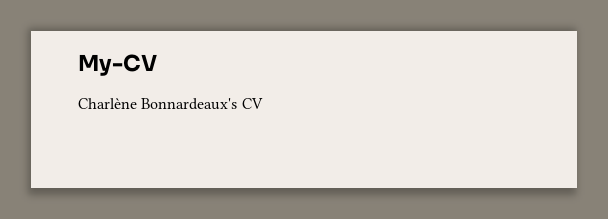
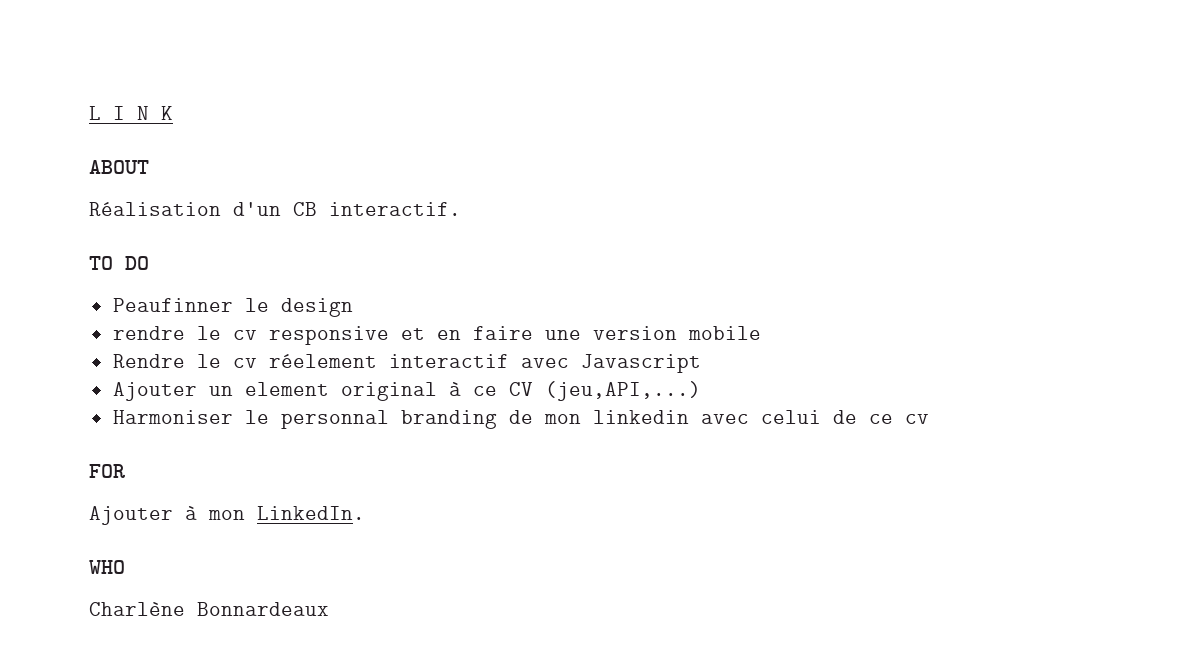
[78,54,157,76] My-CV -> [89,106,173,120] [89,160,149,174] [89,202,461,216] [89,256,149,270] [112,298,353,317] [112,326,761,345] [112,354,701,373] [112,381,701,401] [112,410,929,429] [89,464,125,478] [89,506,365,525] [89,560,125,574] L I N K // ABOUT // Réalisation d'un CB interactif. // TO DO // Peaufinner le design // rendre le cv responsive et en faire une version mobile // Rendre le cv réelement interactif avec Javascript // Ajouter un element original à ce CV (jeu,API,...) // Harmoniser le personnal branding de mon linkedin avec celui de ce cv // FOR // Ajouter à mon LinkedIn. // WHO
[141,98,263,110] Bonnardeaux's CV -> [197,602,329,616] Bonnardeaux

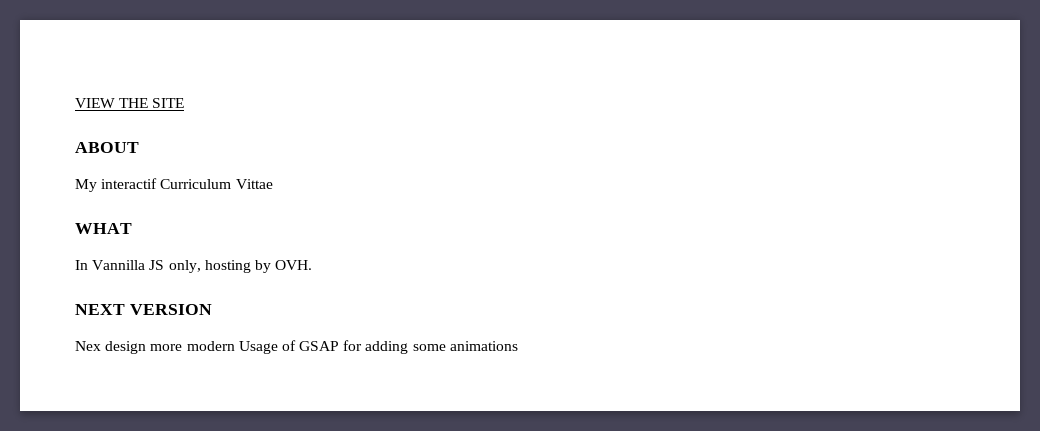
[89,106,173,120] [89,160,149,174] [89,202,461,216] [89,256,149,270] [112,298,353,317] [112,326,761,345] [112,354,701,373] [112,381,701,401] [112,410,929,429] [89,464,125,478] [89,506,365,525] [89,560,125,574] [89,602,329,616] L I N K // ABOUT // Réalisation d'un CB interactif. // TO DO // Peaufinner le design // rendre le cv responsive et en faire une version mobile // Rendre le cv réelement interactif avec Javascript // Ajouter un element original à ce CV (jeu,API,...) // Harmoniser le personnal branding de mon linkedin avec celui de ce cv // FOR // Ajouter à mon LinkedIn. // WHO // Charlène Bonnardeaux -> [75,98,185,108] [75,142,139,153] [75,178,273,192] [75,223,132,234] [75,260,313,273] [75,304,212,315] [75,340,518,354] VIEW THE SITE // ABOUT // My interactif Curriculum Vittae // WHAT // In Vannilla JS only, hosting by OVH. // NEXT VERSION // Nex design more modern Usage of GSAP for adding some animations

